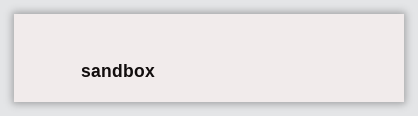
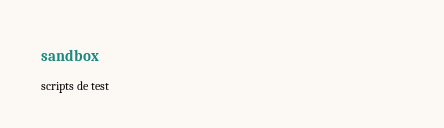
(155, 70) none -> [41,81,110,93] // scripts de test

